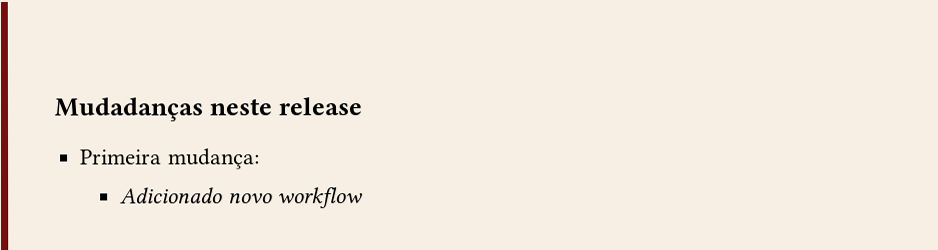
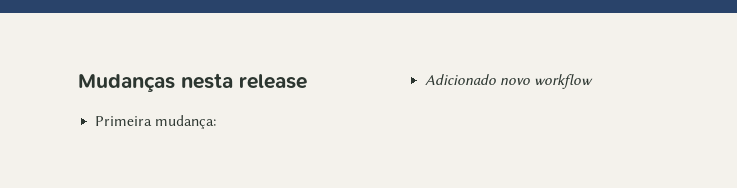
[54,97,273,122] Mudadanças neste -> [78,73,233,92] Mudanças nesta

